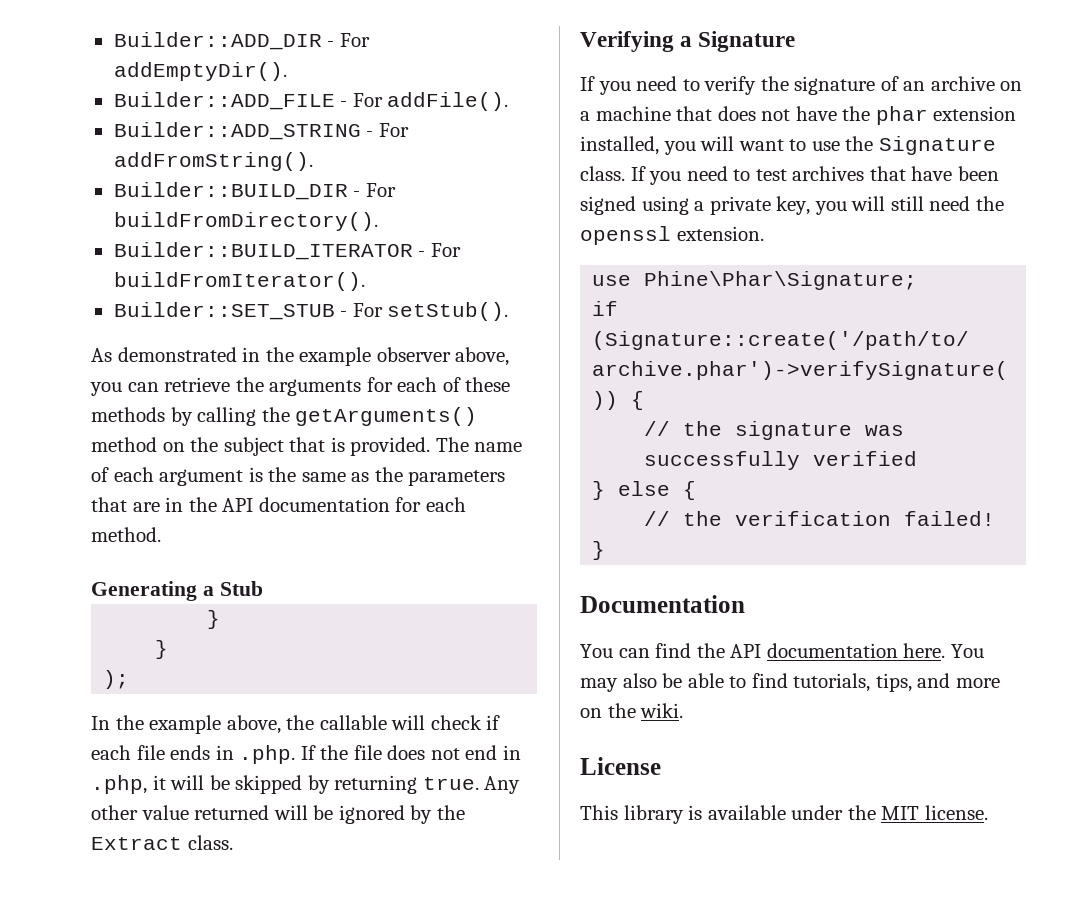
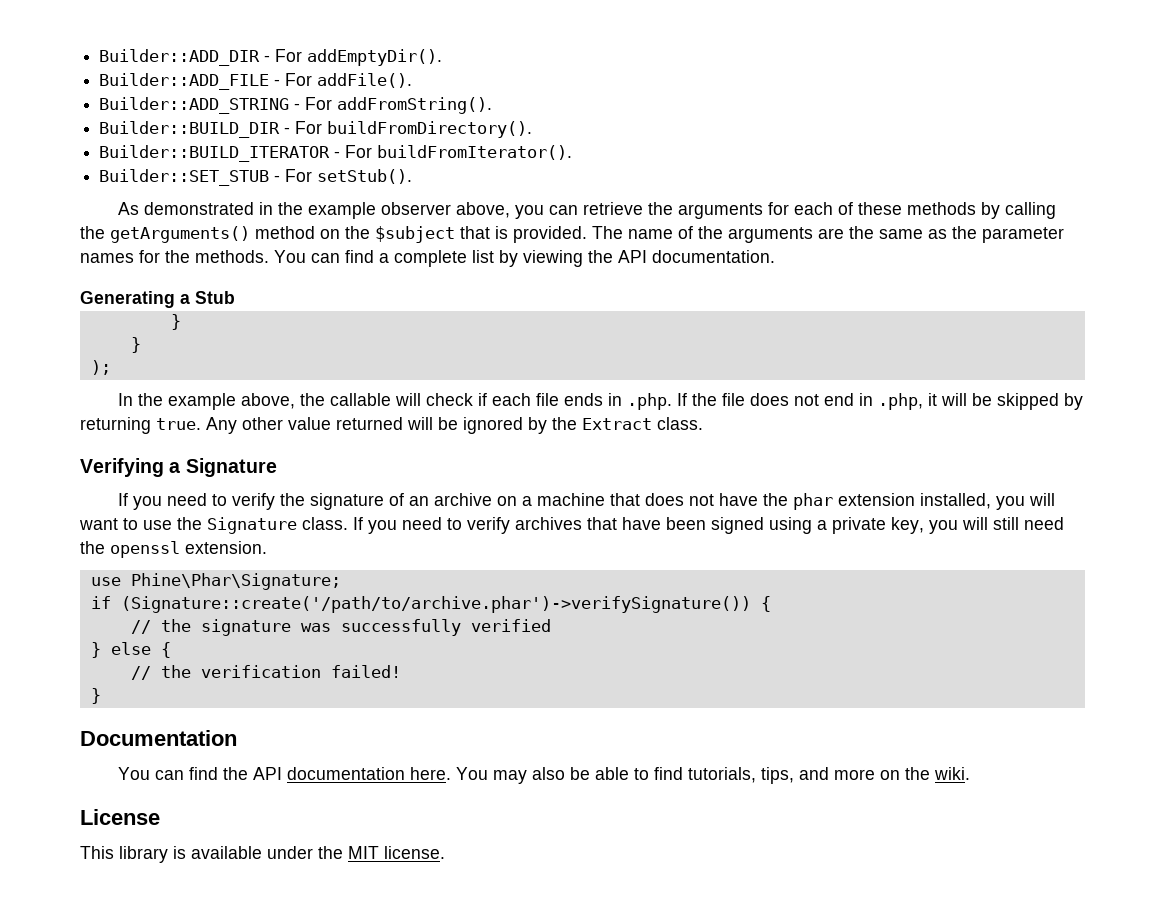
[223,437,284,456] subject -> [375,226,455,243] $subject
[113,467,263,486] each argument is -> [698,226,844,243] the arguments are
[408,470,506,486] [91,497,466,512] [91,527,161,542] parameters that are in the API documentation for each method. -> [982,227,1064,243] [80,250,775,267] parameter names for the methods. You can find a complete list by viewing the API documentation.
[755,169,787,181] test -> [467,517,510,534] verify

